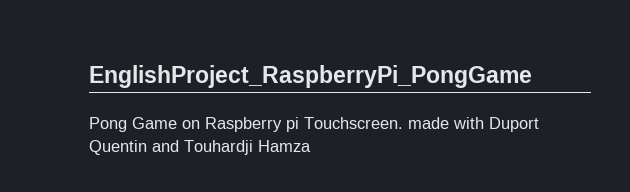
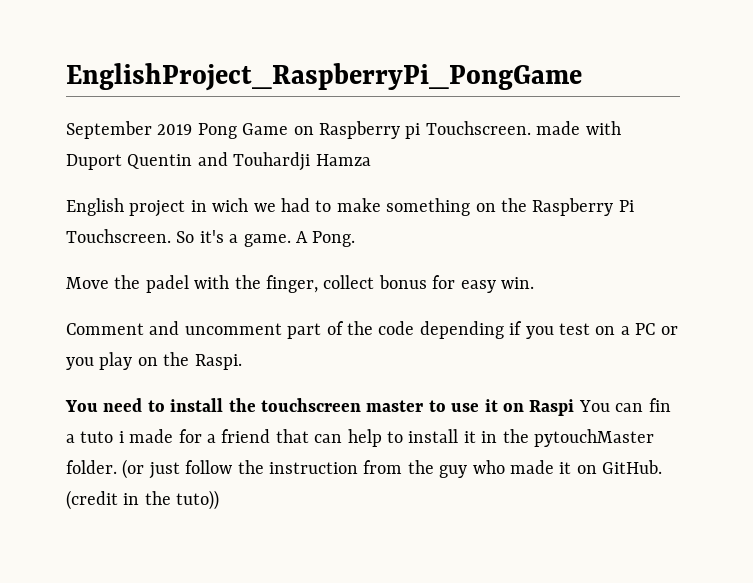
(532, 76) none -> [66,121,193,139] September 2019
(311, 146) none -> [66,198,634,217] [66,229,356,247] [66,275,534,293] [66,321,678,339] [66,352,242,370] [65,398,671,416] [66,429,654,447] [66,459,663,479] [66,490,220,510] // English project in wich we had to make something on the Raspberry Pi Touchscreen. So it's a game. A Pong. // Move the padel with the finger, collect bonus for easy win. // Comment and uncomment part of the code depending if you test on a PC or you play on the Raspi. // You need to install the touchscreen master to use it on Raspi You can fin a tuto i made for a friend that can help to install it in the pytouchMaster folder. (or just follow the instruction from the guy who made it on GitHub. (credit in the tuto))

